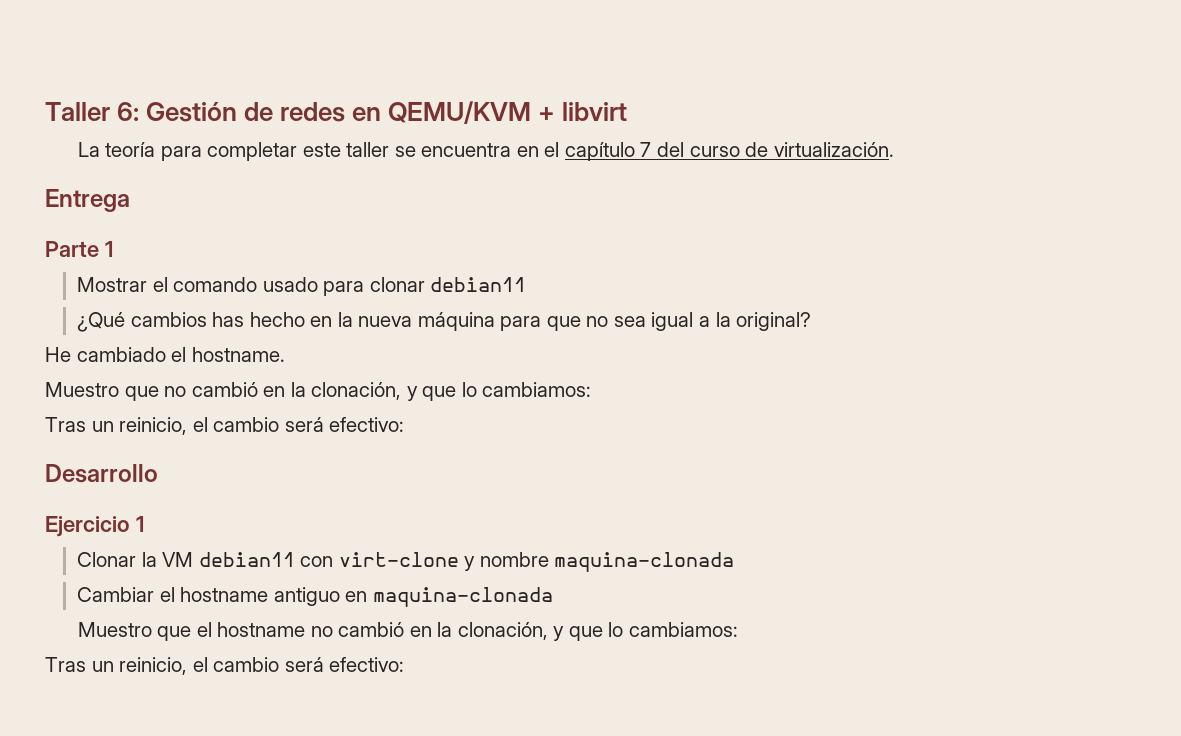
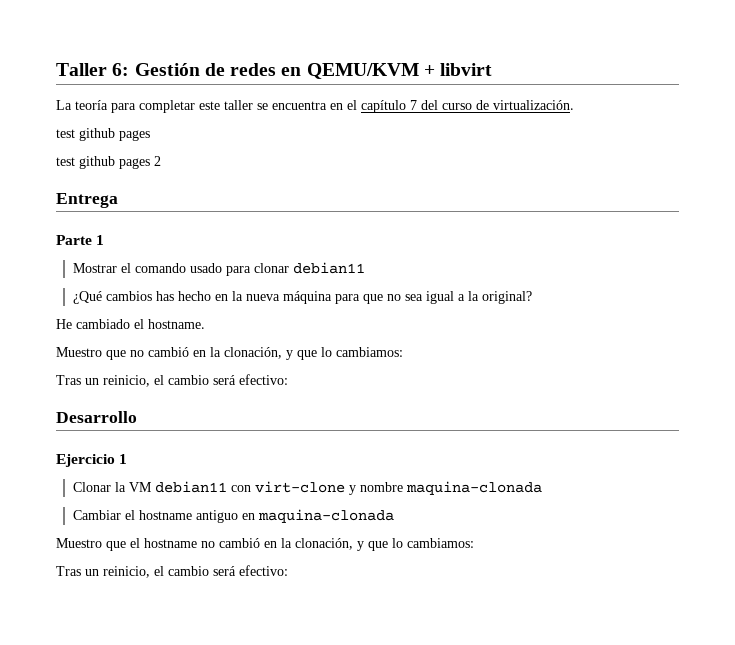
(894, 149) none -> [56,128,150,141] [56,156,161,169] // test github pages // test github pages 2

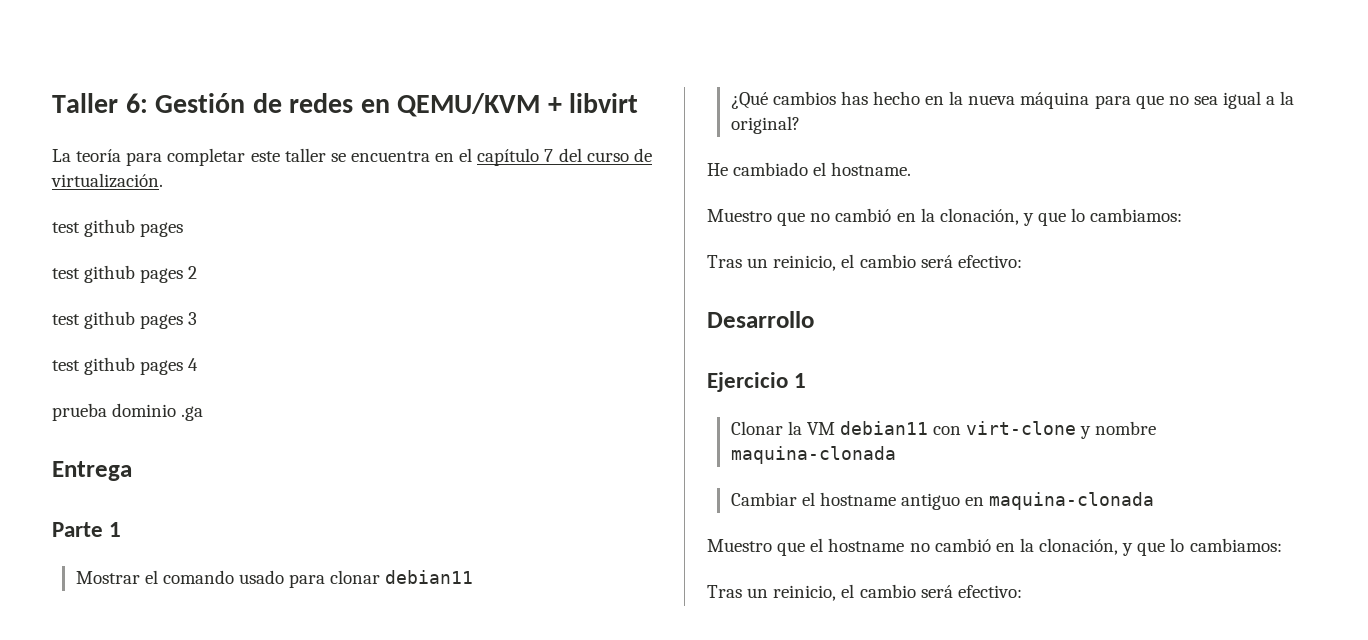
(161, 161) none -> [52,311,198,329] [52,357,199,375] [52,403,204,421] // test github pages 3 // test github pages 4 // prueba dominio .ga

